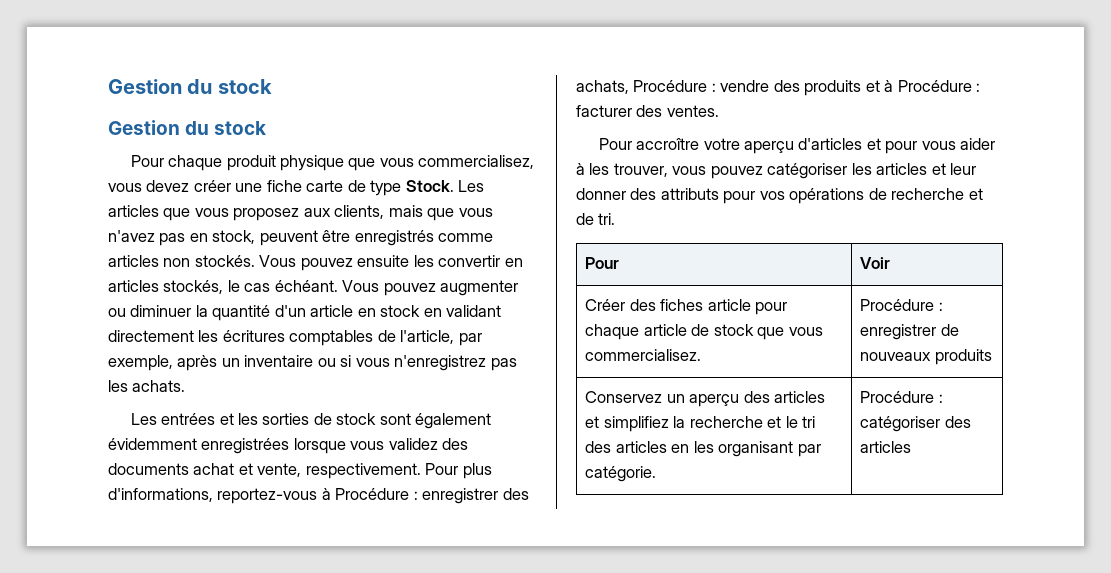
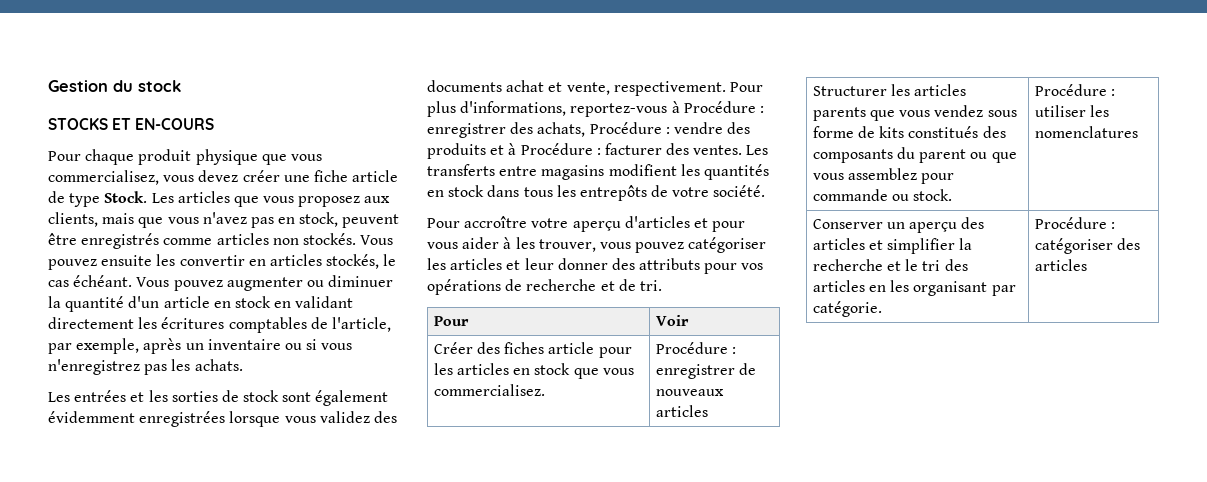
[108,79,272,94] [108,120,267,135] Gestion du stock // Gestion du stock -> [48,80,181,92] [48,118,215,130] Gestion du stock // STOCKS ET EN-COURS
[306,180,344,192] carte -> [352,170,399,182] article
(719, 111) none -> [746,145,769,155] [427,164,769,180] [427,185,766,201] Les transferts entre magasins modifient les quantités en stock dans tous les entrepôts de votre société.
[585,324,710,340] chaque article de -> [433,363,531,375] les articles en
[934,349,992,365] [585,391,663,403] produits // Conservez -> [655,405,708,417] [812,84,967,96] [812,105,1017,121] [812,126,1006,138] [812,147,1017,163] [812,168,955,184] [812,189,953,201] [1034,84,1116,96] [1034,105,1110,117] [1034,126,1138,138] [812,219,883,229] articles // Structurer les articles parents que vous vendez sous forme de kits constitués des composants du parent ou que vous assemblez pour commande ou stock. | Procédure : utiliser les nomenclatures // Conserver
[603,416,669,432] simplifiez -> [887,238,956,254] simplifier

